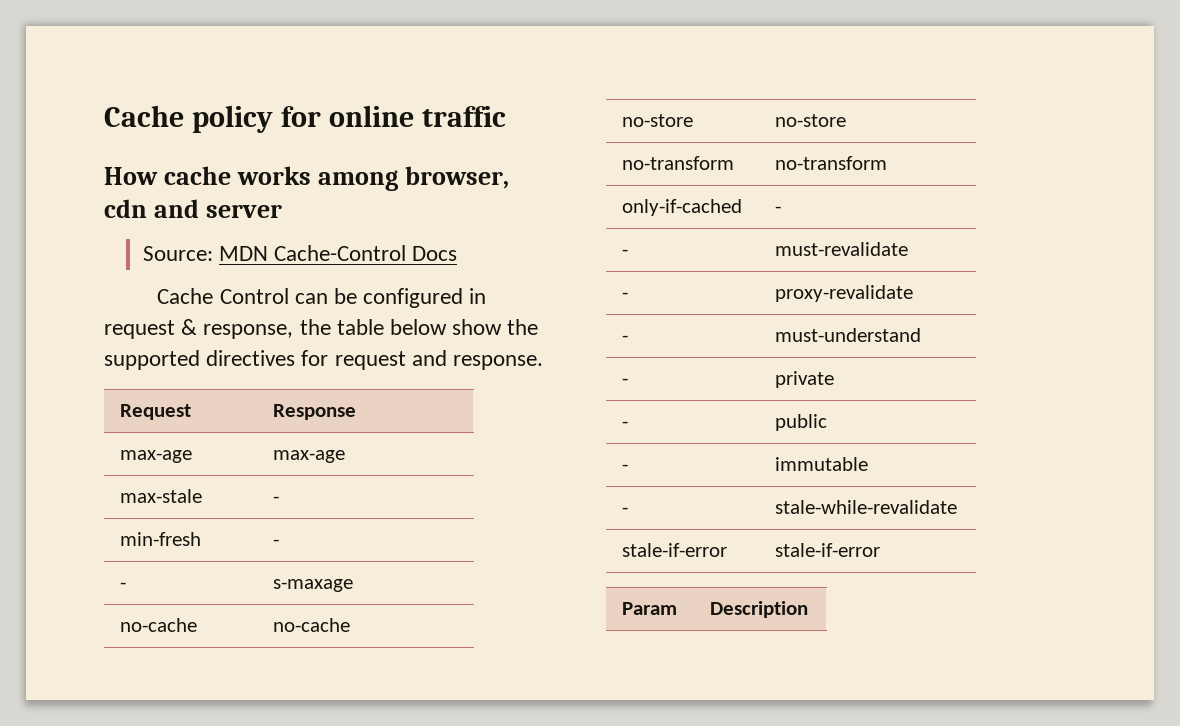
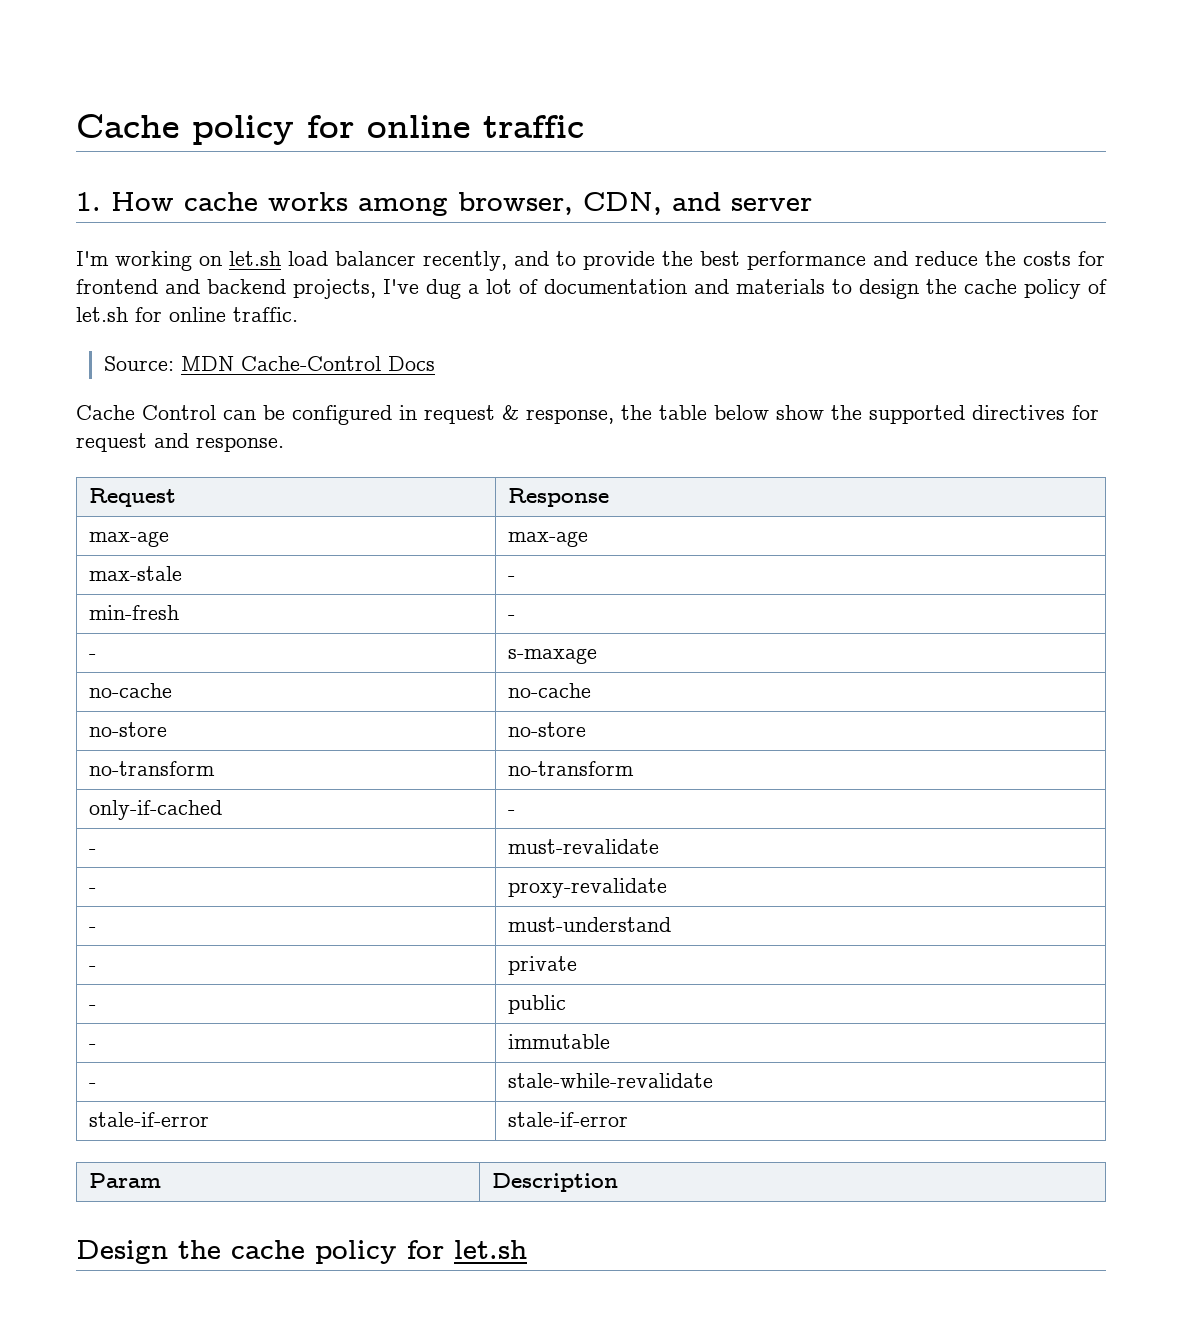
(507, 116) none -> [76,192,101,211] 1.
[104,199,147,218] cdn -> [583,192,662,215] CDN,
(282, 211) none -> [76,251,1105,271] [76,279,1107,299] [76,307,298,322] // I'm working on let.sh load balancer recently, and to provide the best performance and reduce the costs for frontend and backend projects, I've dug a lot of documentation and materials to design the cache policy of let.sh for online traffic.
(809, 609) none -> [76,1240,527,1264] // Design the cache policy for let.sh

